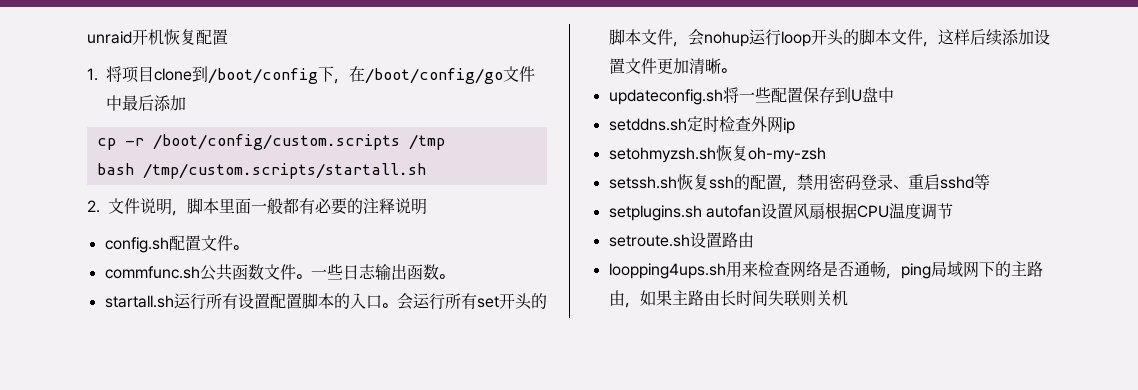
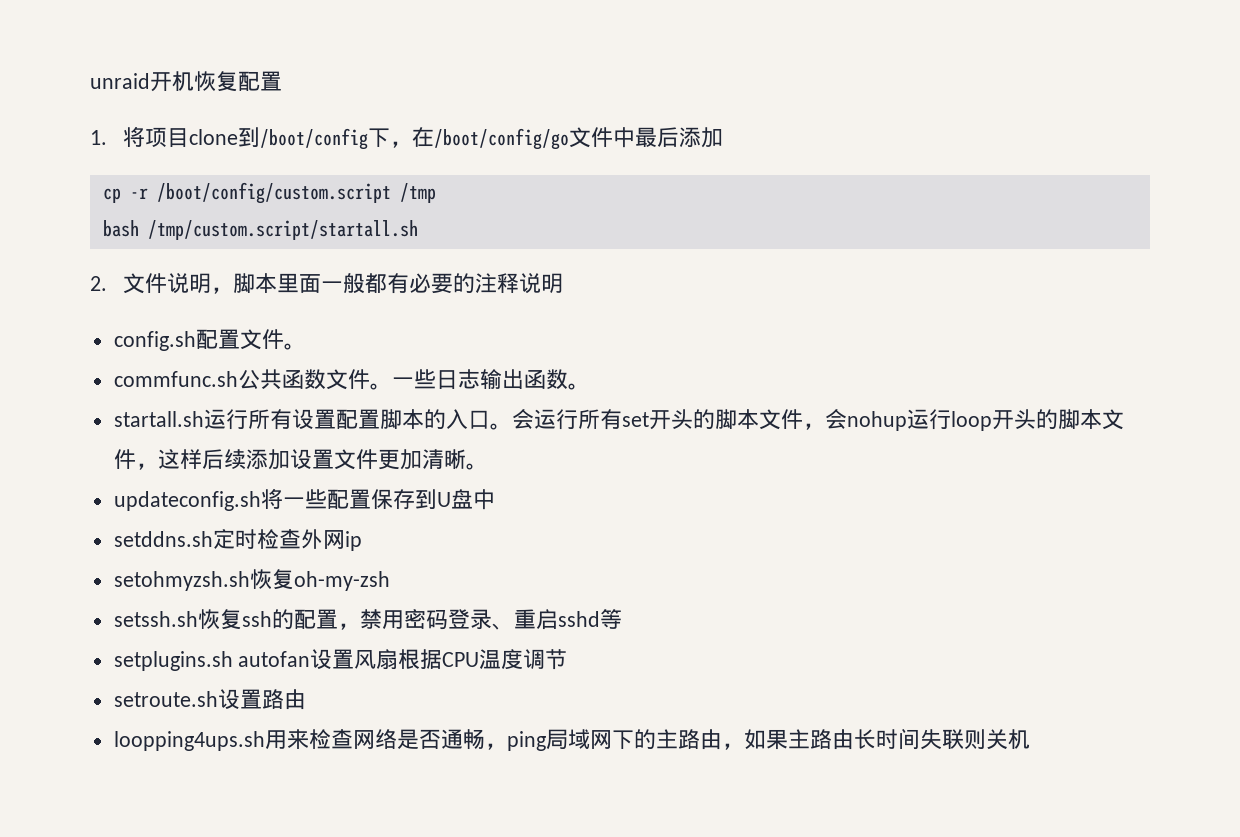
[152,134,400,150] /boot/config/custom.scripts -> [156,182,391,204] /boot/config/custom.script
[142,163,426,179] /tmp/custom.scripts/startall.sh -> [147,220,418,240] /tmp/custom.script/startall.sh

